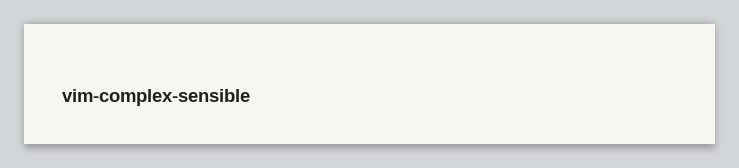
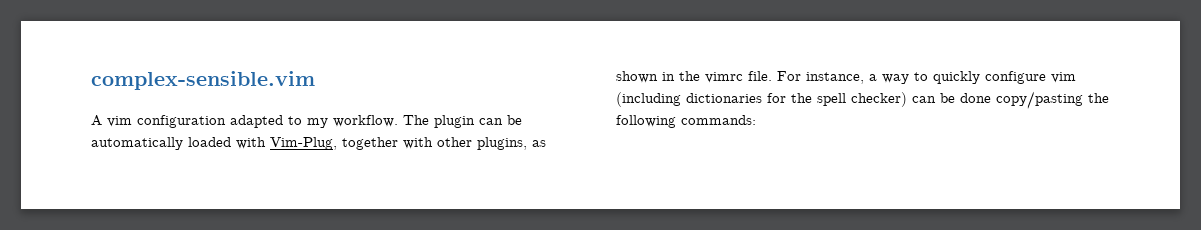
[62,89,250,106] vim-complex-sensible -> [91,71,315,90] [91,115,522,128] [91,137,546,150] [616,71,1076,84] [616,91,1109,109] [616,115,756,128] complex-sensible.vim // A vim configuration adapted to my workflow. The plugin can be automatically loaded with Vim-Plug, together with other plugins, as shown in the vimrc file. For instance, a way to quickly configure vim (including dictionaries for the spell checker) can be done copy/pasting the following commands:

